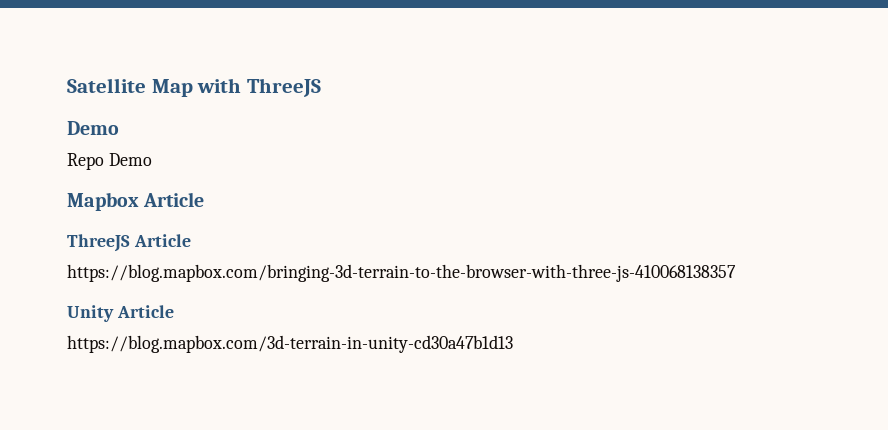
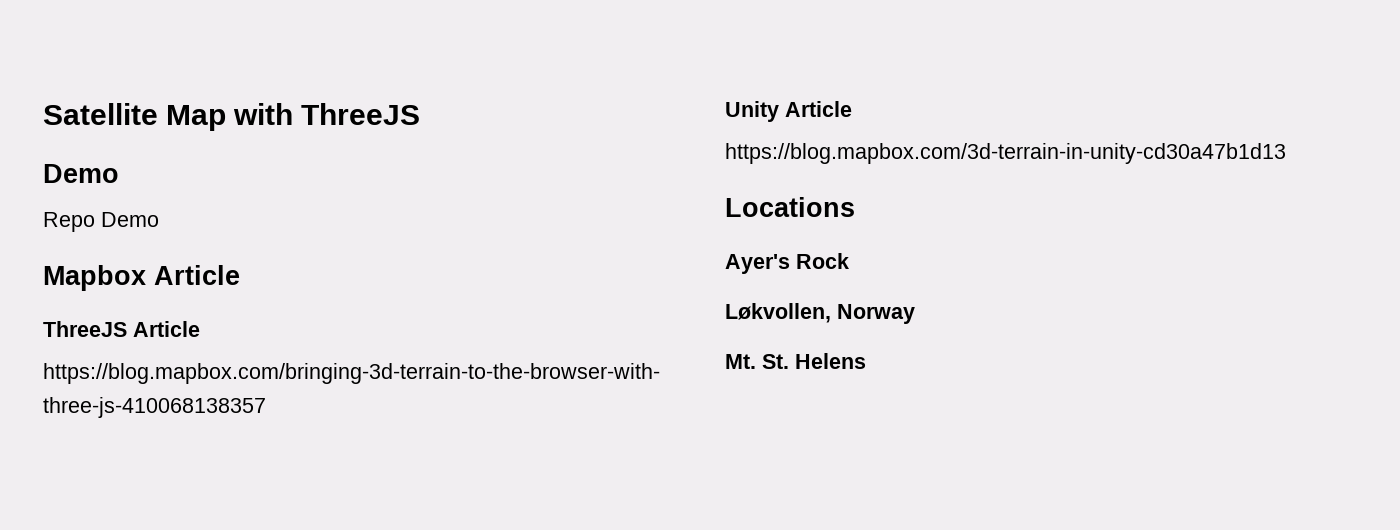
(513, 344) none -> [725,197,855,217] [725,253,849,274] [725,303,915,324] [725,353,866,369] // Locations // Ayer's Rock // Løkvollen, Norway // Mt. St. Helens

